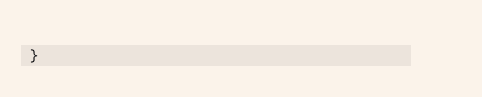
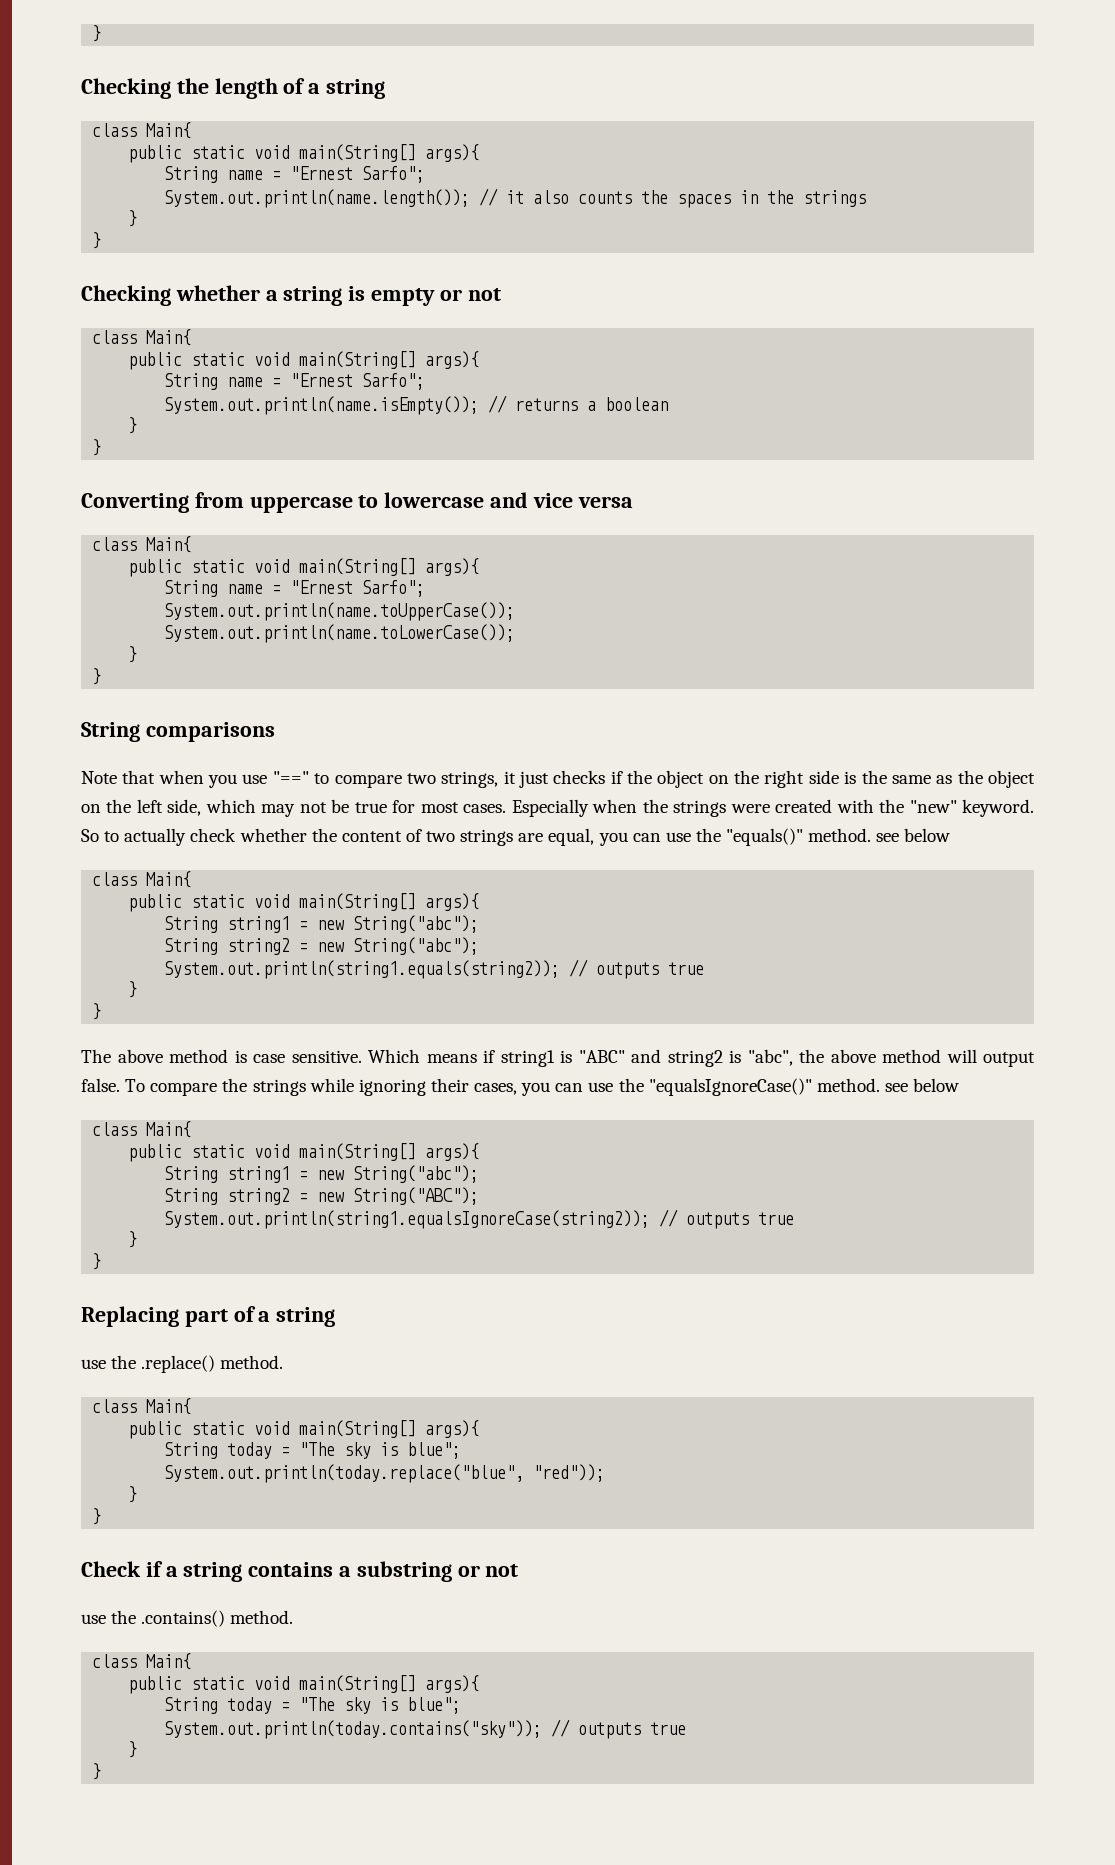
[28,49,39,63] } -> [92,25,102,42] [81,78,386,99] [92,122,192,139] [128,144,480,163] [164,166,426,183] [164,188,867,208] [128,210,138,227] [92,232,102,249] [81,285,501,306] [92,329,192,346] [128,351,480,370] [164,373,426,390] [164,395,669,415] [128,417,138,434] [92,439,102,456] [81,492,633,513] [92,536,192,553] [128,558,480,577] [164,580,426,597] [164,602,516,621] [164,624,516,643] [128,646,138,663] [92,668,102,685] [81,722,275,742] [81,770,1036,788] [81,799,1034,817] [81,828,951,846] [92,871,192,888] [128,893,480,912] [164,915,480,933] [164,937,480,955] [164,959,705,979] [128,981,138,998] [92,1003,102,1020] [81,1049,1035,1067] [81,1078,960,1096] [92,1121,192,1138] [128,1143,480,1162] [164,1165,480,1183] [164,1187,480,1205] [164,1209,795,1229] [128,1231,138,1248] [92,1253,102,1270] [81,1306,336,1327] [81,1355,284,1373] [92,1398,192,1415] [128,1420,480,1439] [164,1442,462,1459] [164,1464,606,1483] [128,1486,138,1503] [92,1508,102,1525] [81,1561,519,1582] [81,1610,294,1627] [92,1653,192,1670] [128,1675,480,1694] [164,1697,462,1714] [164,1719,687,1739] [128,1741,138,1758] [92,1763,102,1780] } // Checking the length of a string // class Main{ // public static void main(String[] args){ // String name = "Ernest Sarfo"; // System.out.println(name.length()); // it also counts the spaces in the strings // } // } // Checking whether a string is empty or not // class Main{ // public static void main(String[] args){ // String name = "Ernest Sarfo"; // System.out.println(name.isEmpty()); // returns a boolean // } // } // Converting from uppercase to lowercase and vice versa // class Main{ // public static void main(String[] args){ // String name = "Ernest Sarfo"; // System.out.println(name.toUpperCase()); // System.out.println(name.toLowerCase()); // } // } // String comparisons // Note that when you use "==" to compare two strings, it just checks if the object on the right side is the same as the object on the left side, which may not be true for most cases. Especially when the strings were created with the "new" keyword. So to actually check whether the content of two strings are equal, you can use the "equals()" method. see below // class Main{ // public static void main(String[] args){ // String string1 = new String("abc"); // String string2 = new String("abc"); // System.out.println(string1.equals(string2)); // outputs true // } // } // The above method is case sensitive. Which means if string1 is "ABC" and string2 is "abc", the above method will output false. To compare the strings while ignoring their cases, you can use the "equalsIgnoreCase()" method. see below // class Main{ // public static void main(String[] args){ // String string1 = new String("abc"); // String string2 = new String("ABC"); // System.out.println(string1.equalsIgnoreCase(string2)); // outputs true // } // } // Replacing part of a string // use the .replace() method. // class Main{ // public static void main(String[] args){ // String today = "The sky is blue"; // System.out.println(today.replace("blue", "red")); // } // } // Check if a string contains a substring or not // use the .contains() method. // class Main{ // public static void main(String[] args){ // String today = "The sky is blue"; // System.out.println(today.contains("sky")); // outputs true // } // }

